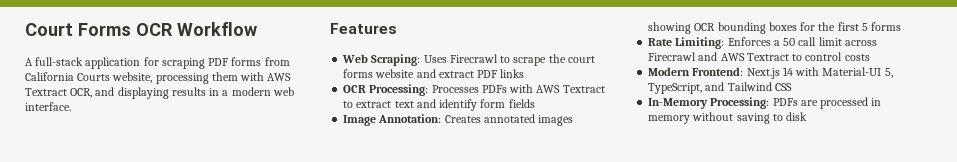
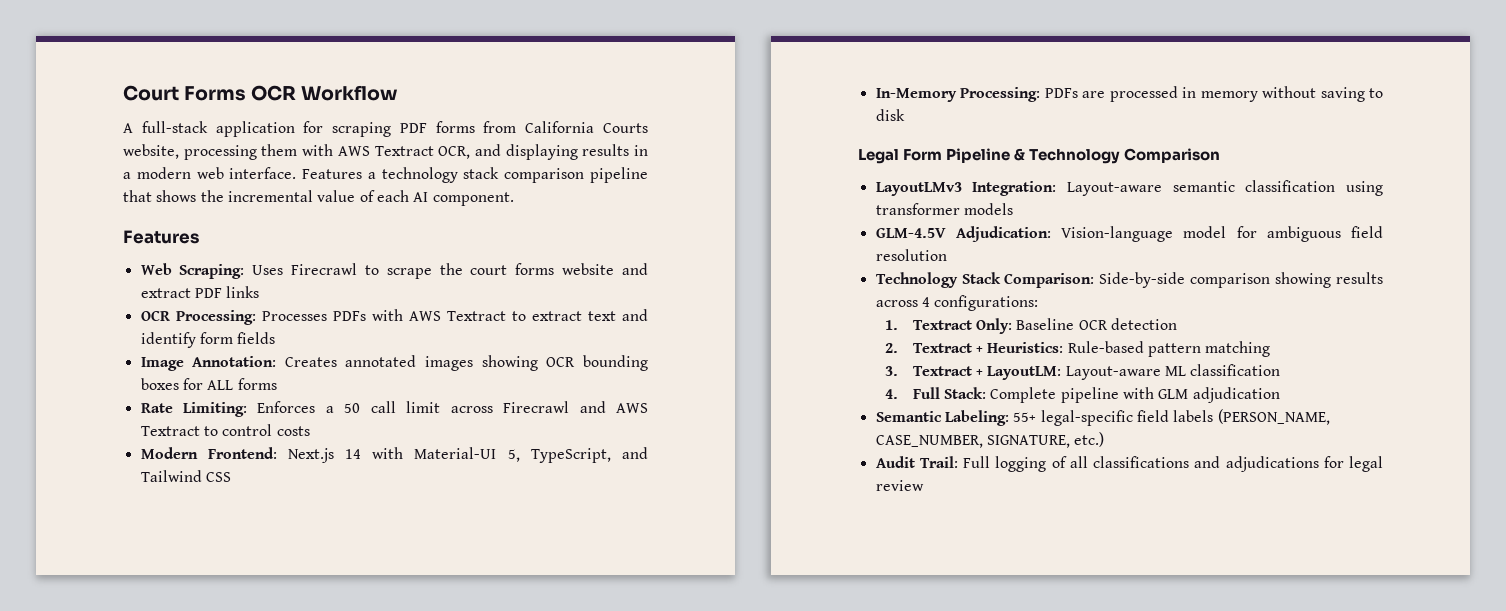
(71, 106) none -> [302,167,648,183] [123,190,514,206] Features a technology stack comparison pipeline that shows the incremental value of each AI component.
[818,22,868,31] the first 5 -> [207,380,234,390] ALL
(808, 116) none -> [858,148,1221,164] [875,180,1383,196] [875,203,1013,215] [875,226,1383,242] [875,249,947,261] [875,272,1383,288] [875,295,1039,311] [885,318,1177,334] [885,341,1271,357] [885,364,1281,380] [885,387,1280,403] [875,409,1330,426] [875,432,1105,448] [875,456,1383,472] [875,480,924,491] // Legal Form Pipeline & Technology Comparison // LayoutLMv3 Integration: Layout-aware semantic classification using transformer models // GLM-4.5V Adjudication: Vision-language model for ambiguous field resolution // Technology Stack Comparison: Side-by-side comparison showing results across 4 configurations: // 1. Textract Only: Baseline OCR detection // 2. Textract + Heuristics: Rule-based pattern matching // 3. Textract + LayoutLM: Layout-aware ML classification // 4. Full Stack: Complete pipeline with GLM adjudication // Semantic Labeling: 55+ legal-specific field labels (PERSON_NAME, CASE_NUMBER, SIGNATURE, etc.) // Audit Trail: Full logging of all classifications and adjudications for legal review

